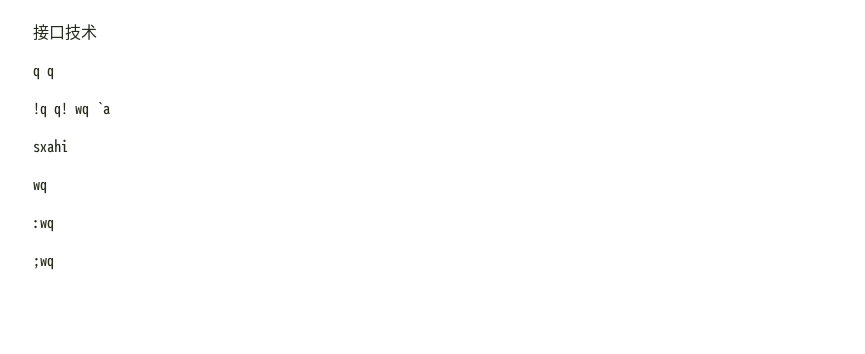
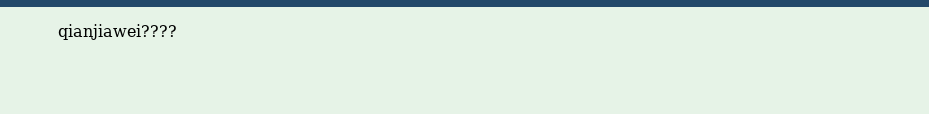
[33,24,97,41] [33,67,54,80] [33,102,110,118] [33,139,68,153] [33,181,47,194] [33,219,54,232] [33,257,54,270] 接口技术 // q q // !q q! wq `a // sxahi // wq // :wq // ;wq -> [58,24,177,40] qianjiawei????

